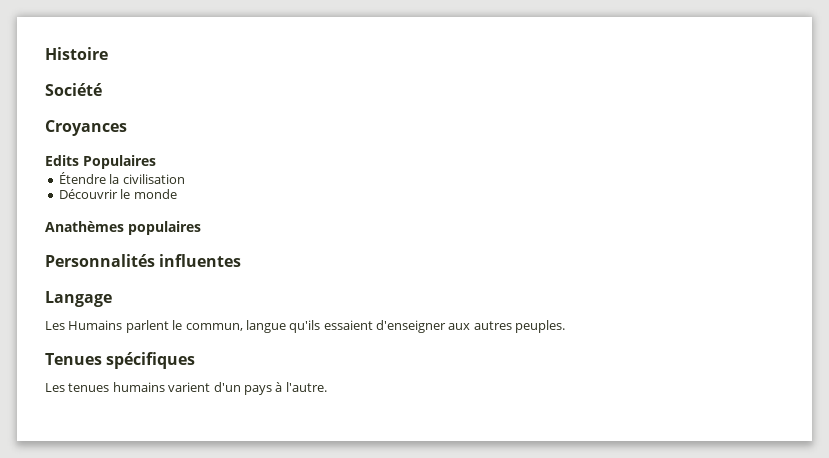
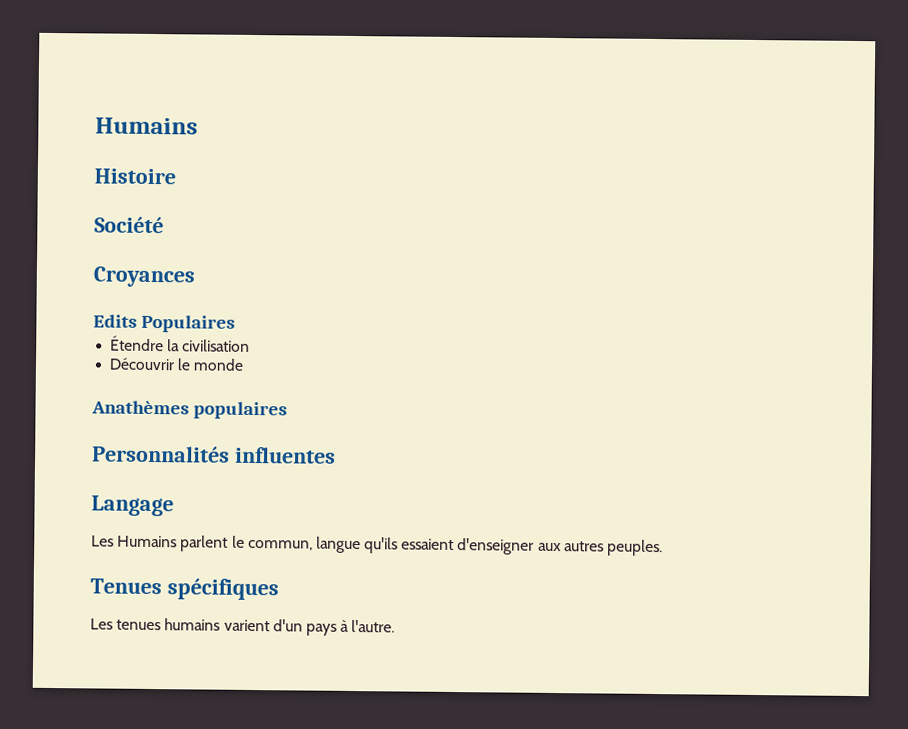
(45, 53) none -> [95,117,198,135] Humains //

